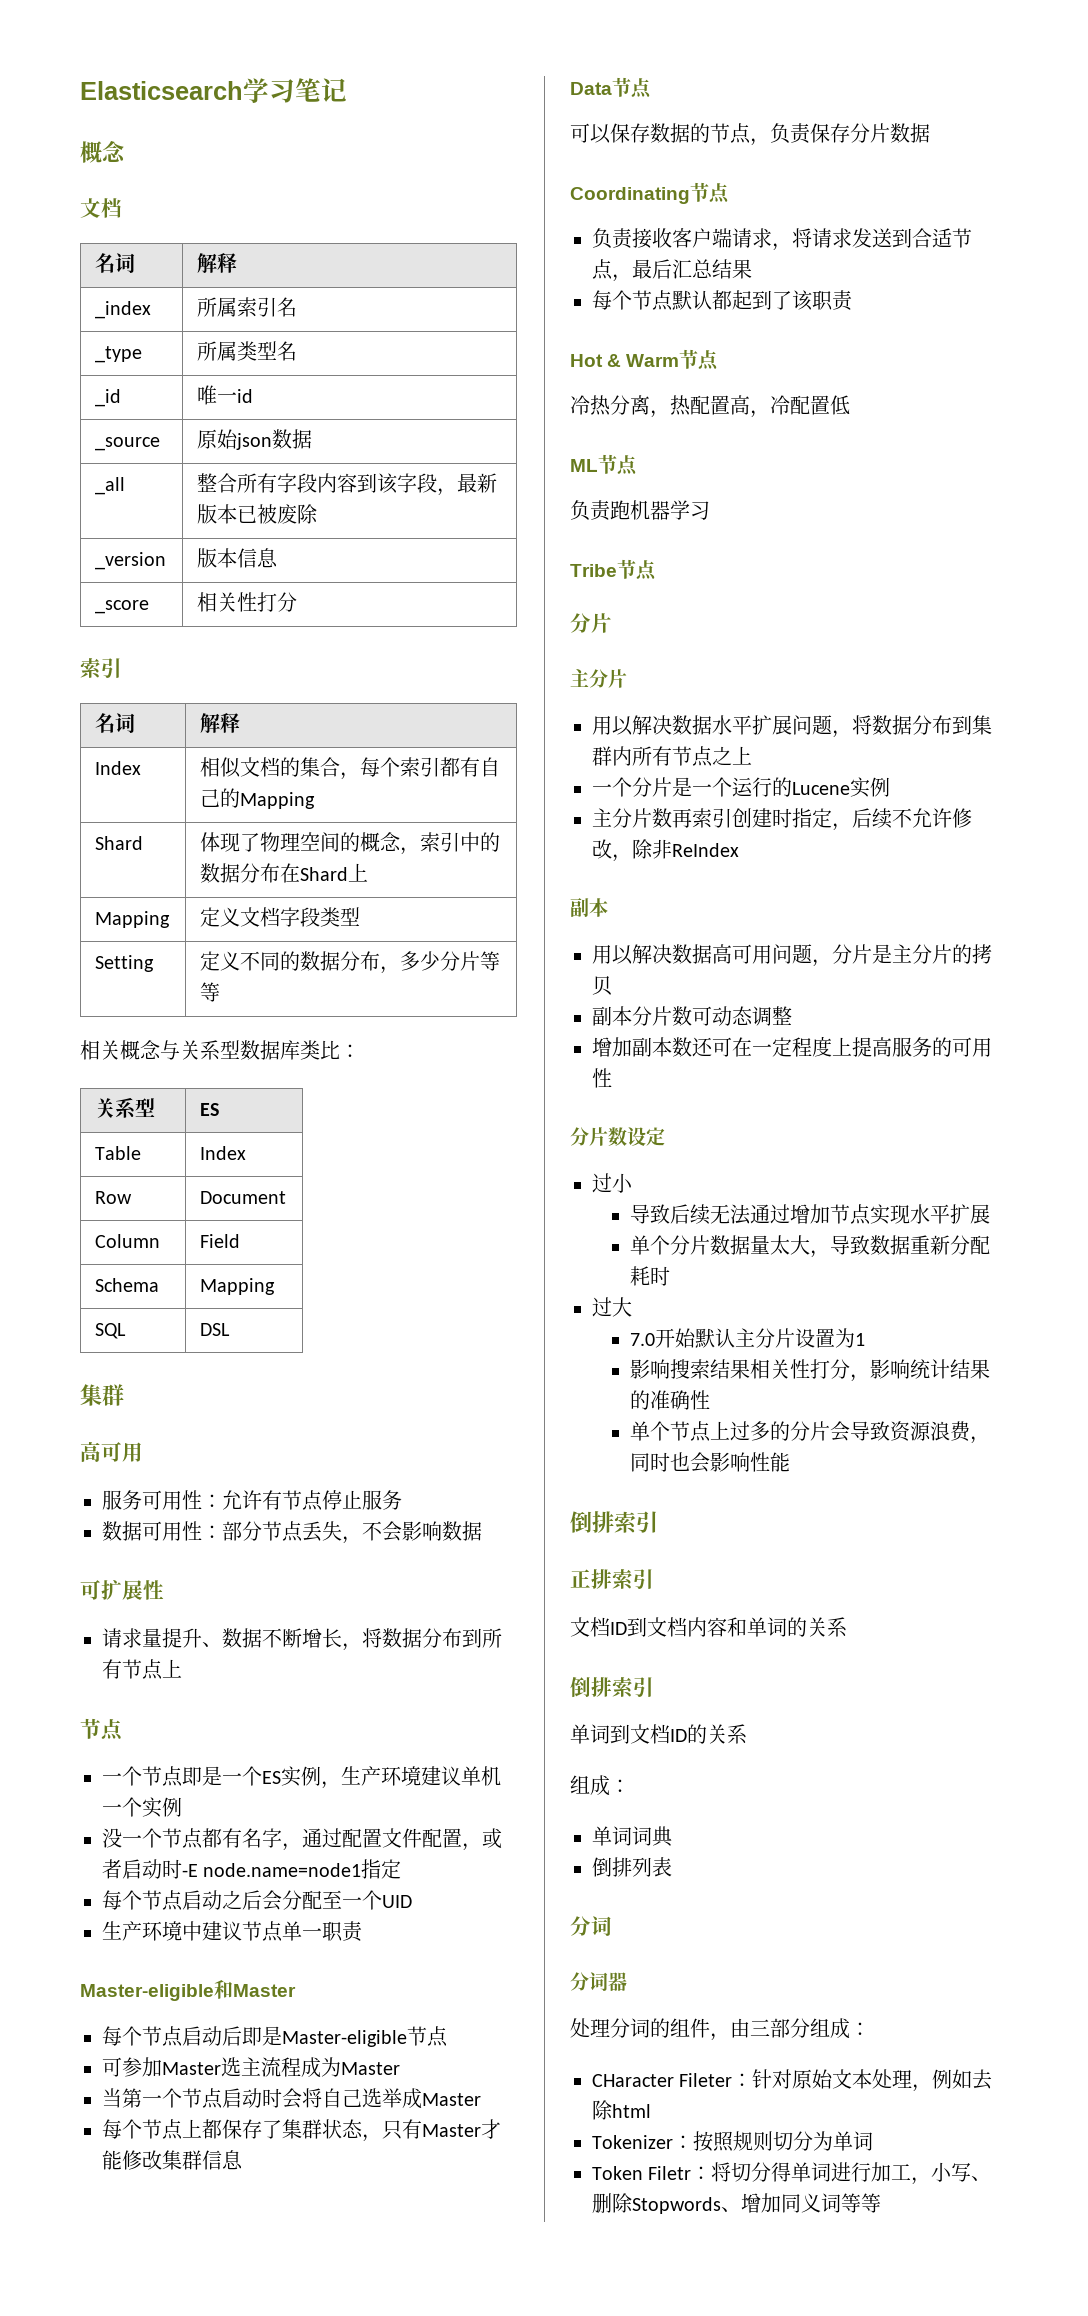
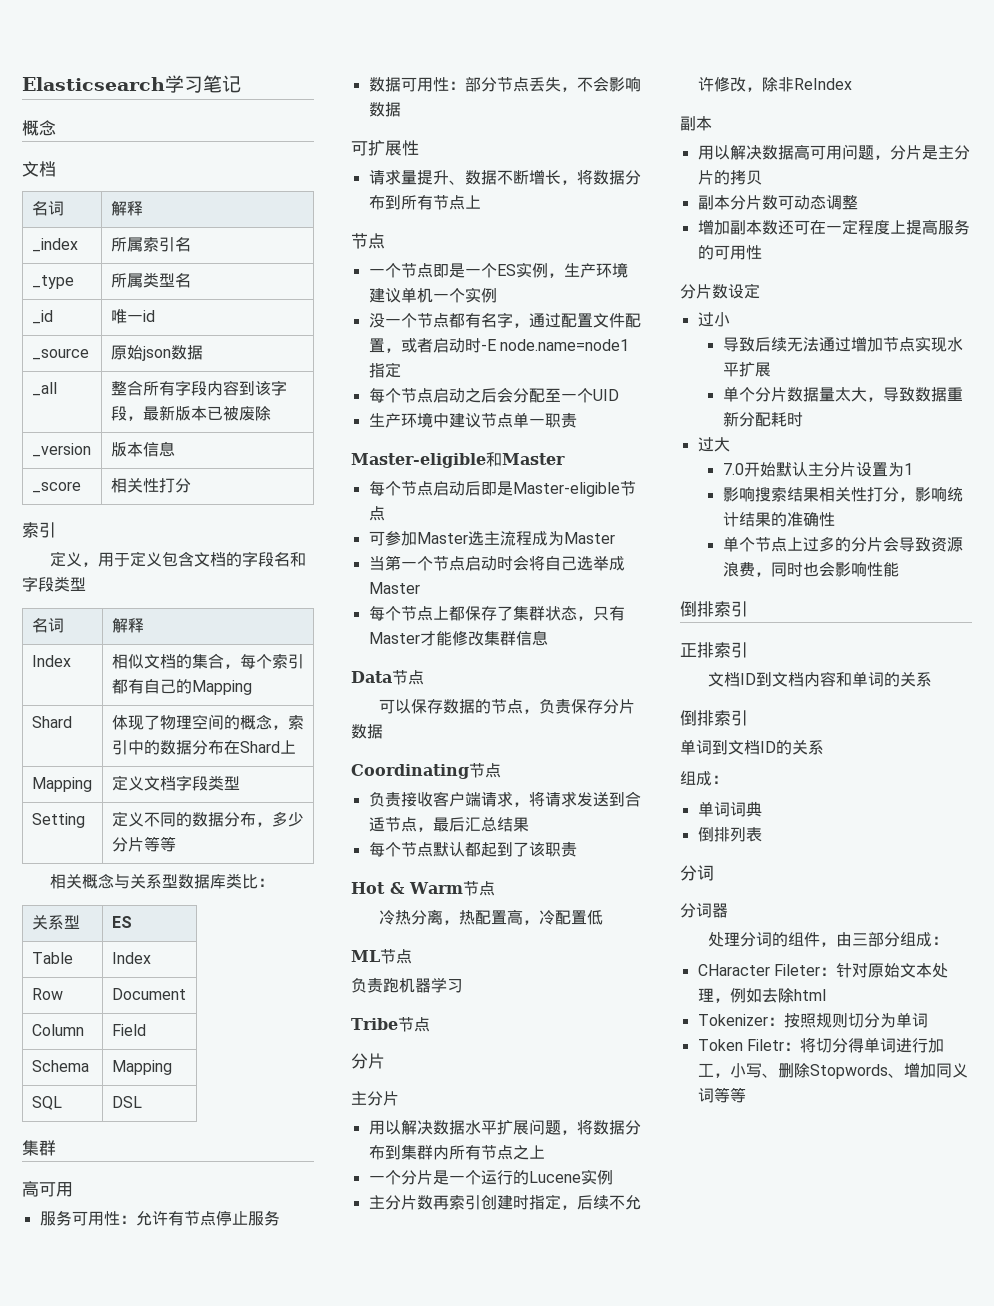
(122, 668) none -> [50,551,307,567] [22,576,86,592] // 定义，用于定义包含文档的字段名和字段类型

